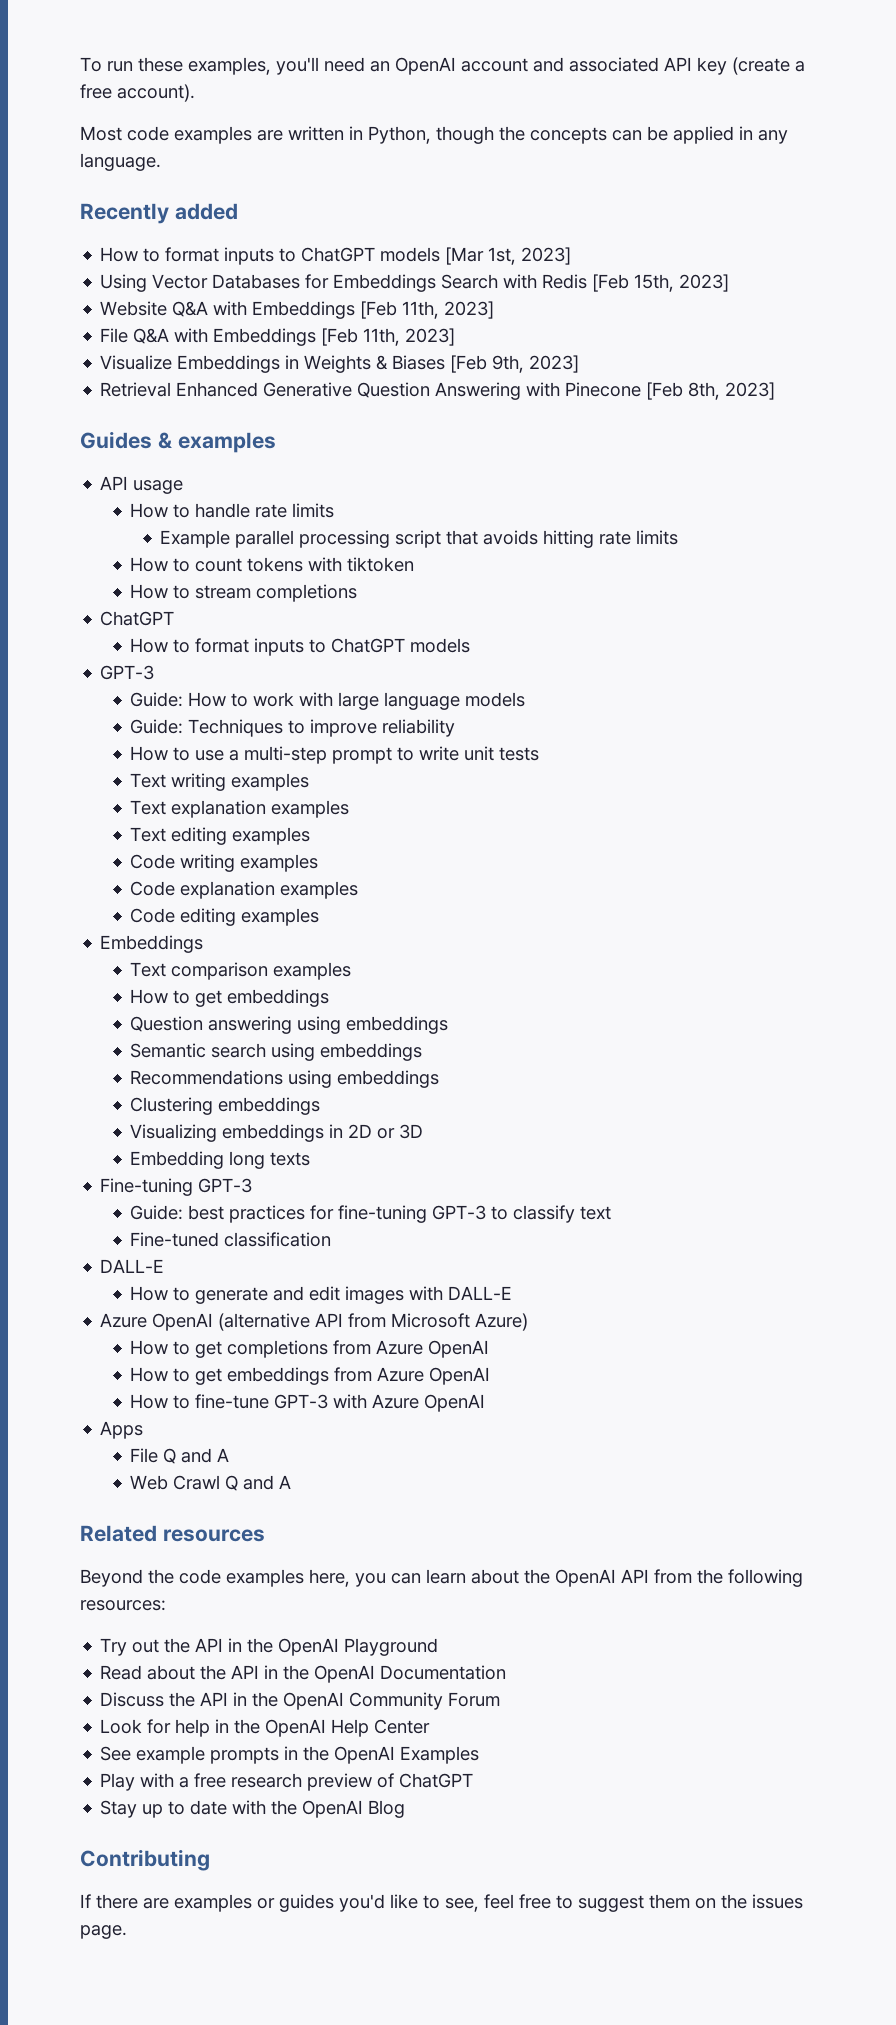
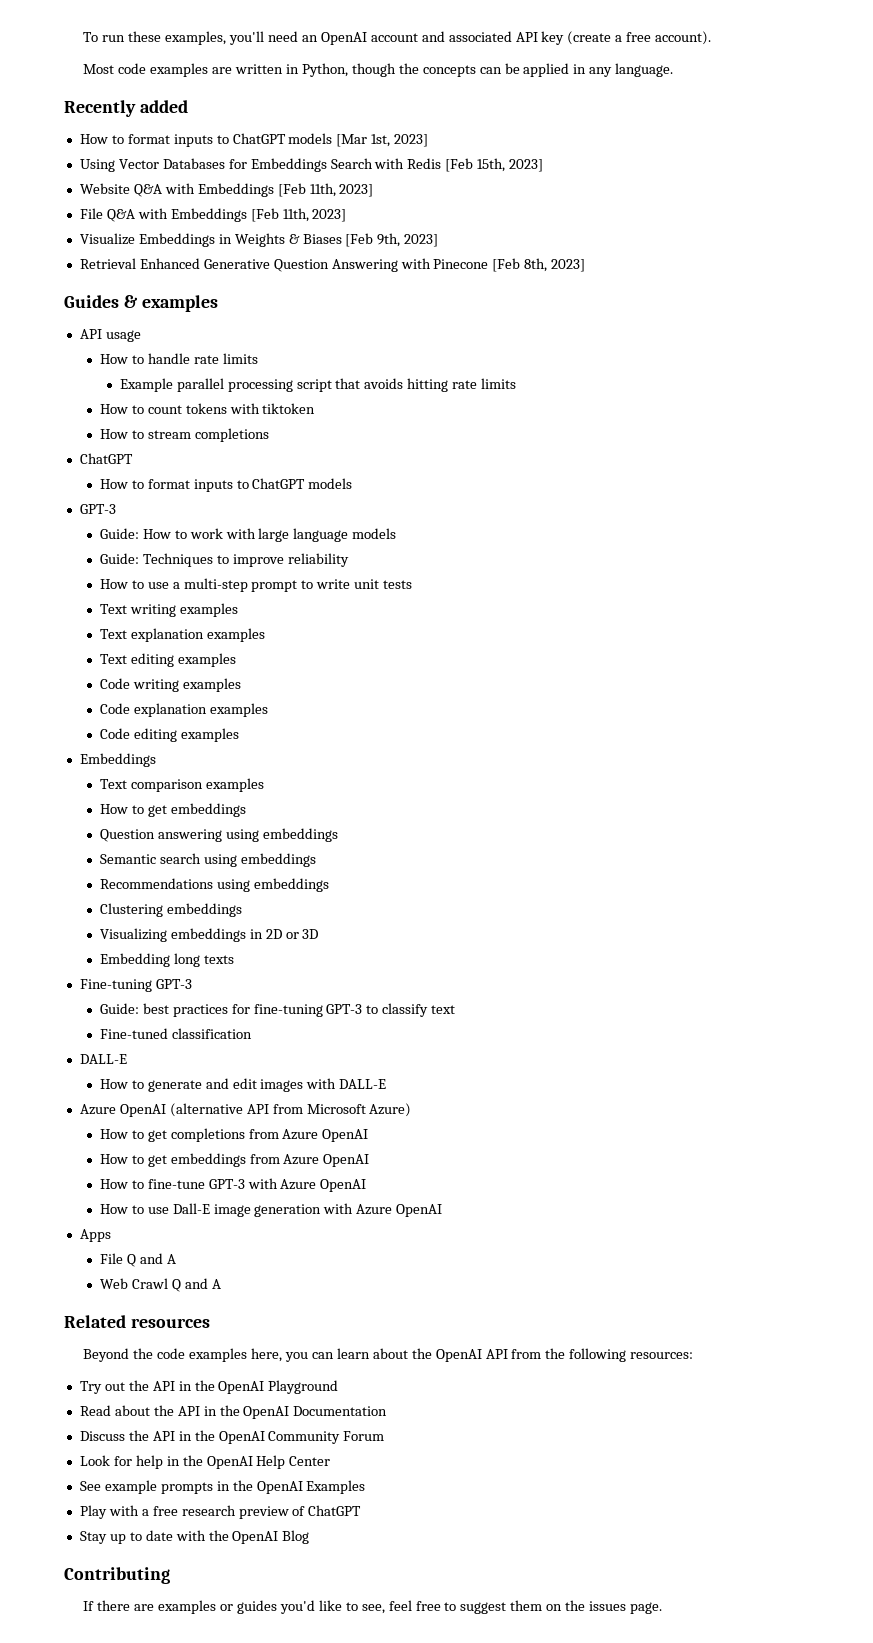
(486, 1403) none -> [99,1203,443,1217] // How to use Dall-E image generation with Azure OpenAI

